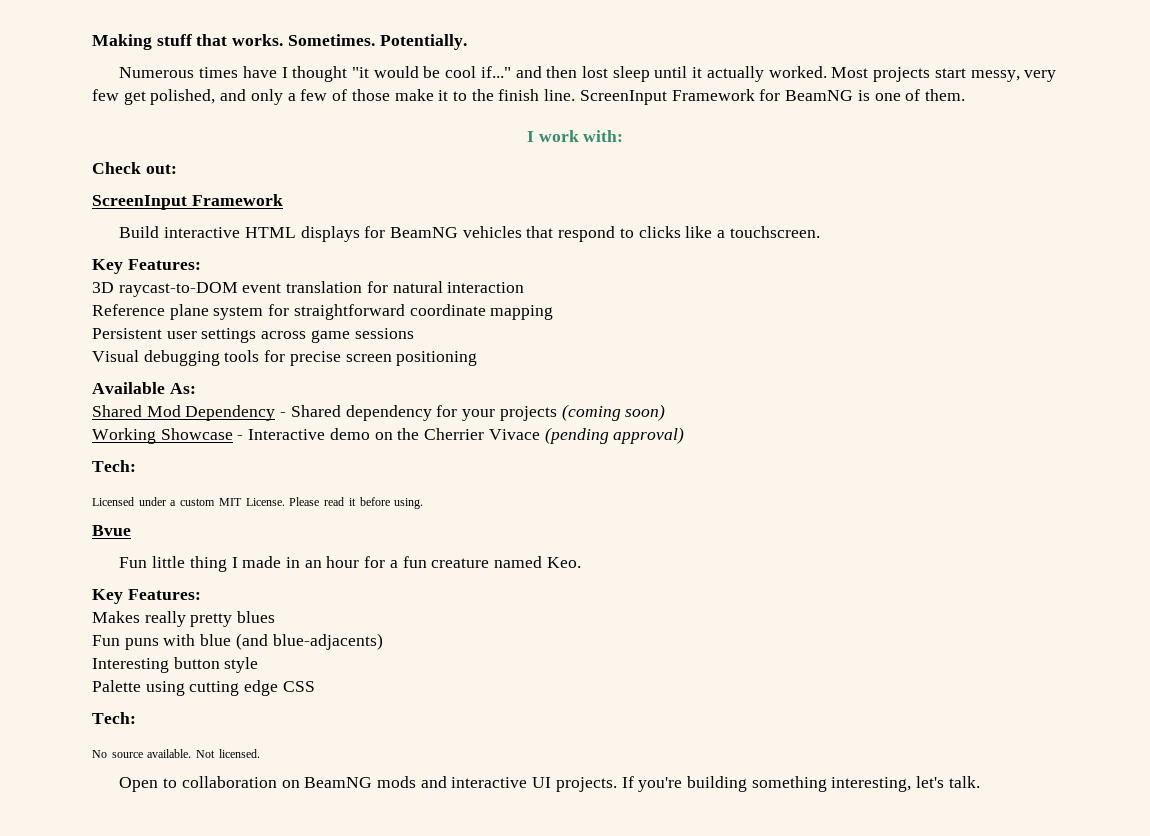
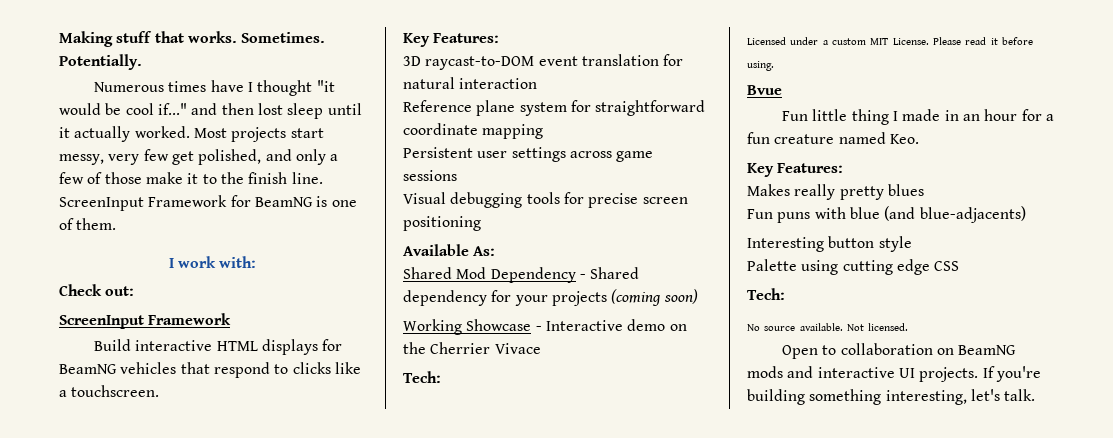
[544,427,685,444] (pending approval) -> (541, 348) none

